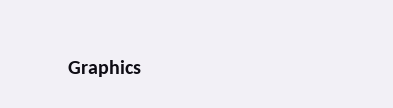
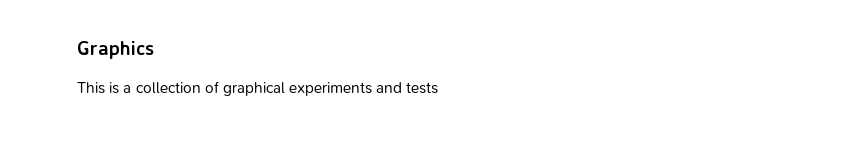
(141, 68) none -> [77,81,439,96] // This is a collection of graphical experiments and tests

